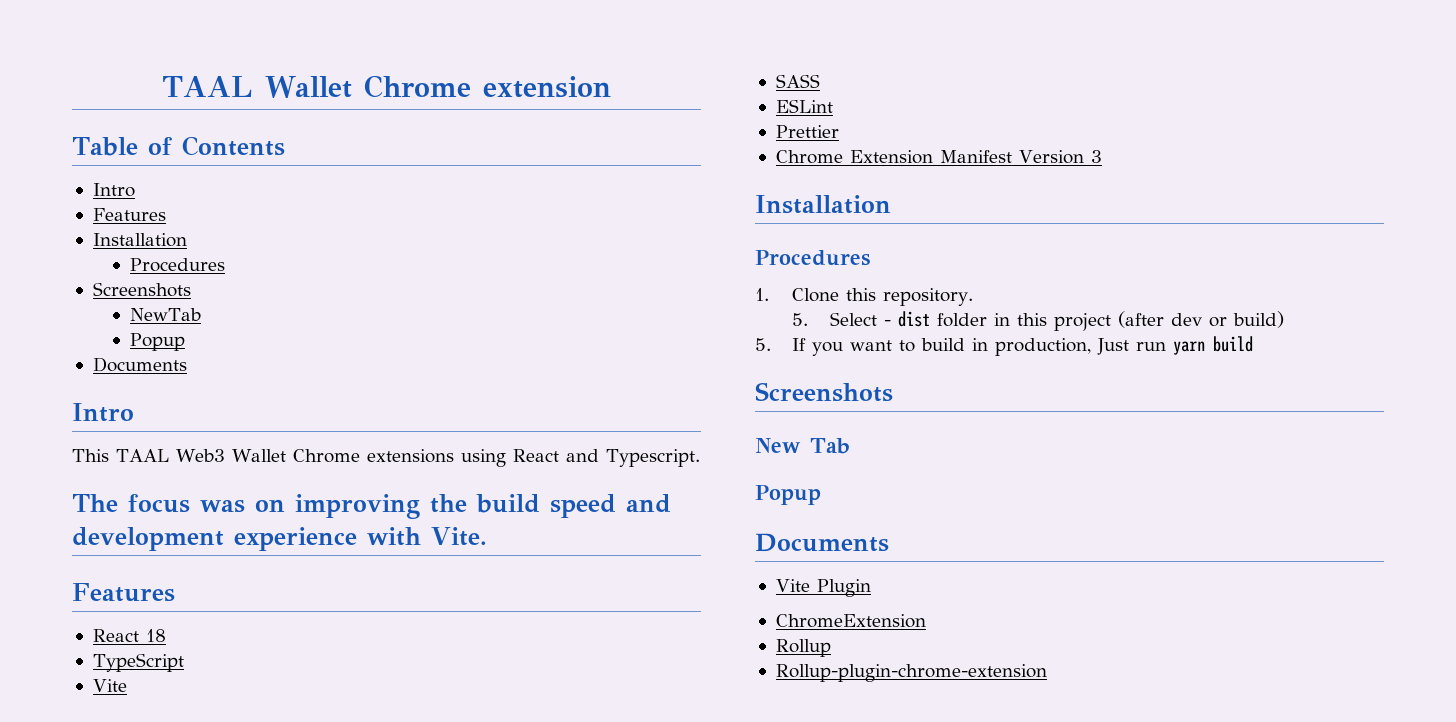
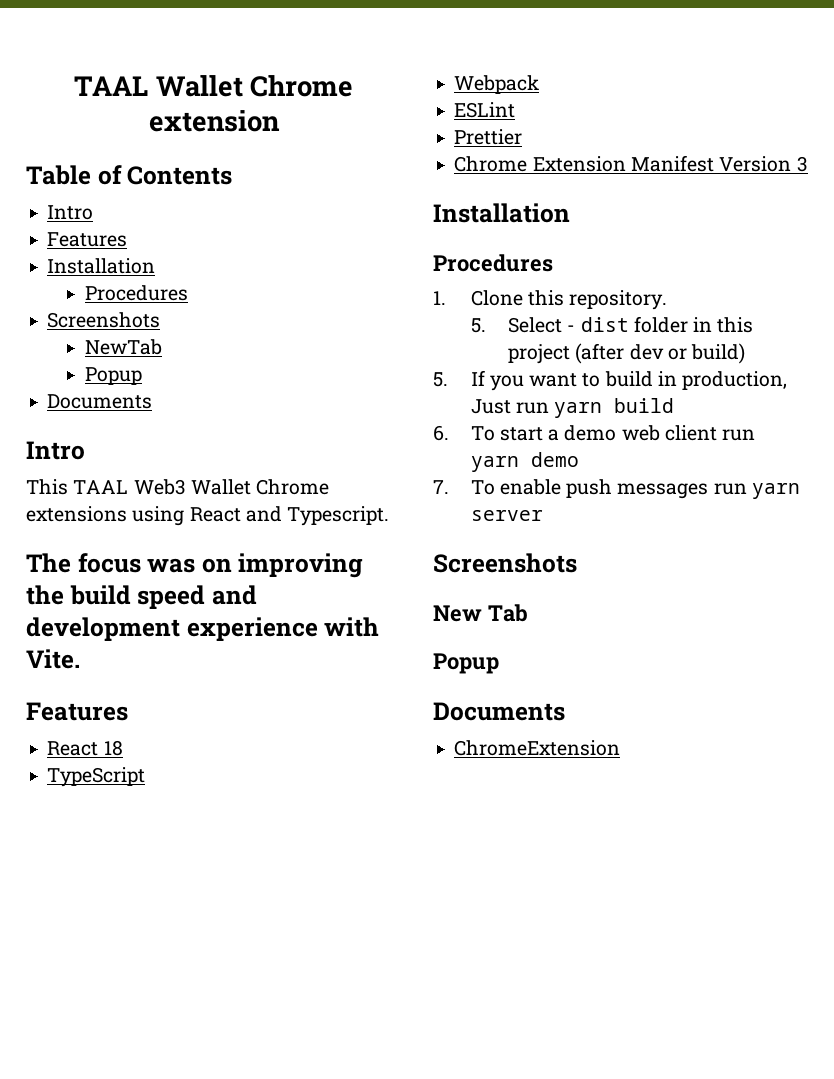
[92,679,127,692] [775,74,820,88] Vite // SASS -> [454,75,540,94] Webpack
(1254, 344) none -> [433,425,756,441] [470,452,579,472] [433,479,800,499] [470,510,543,521] // 6. To start a demo web client run yarn demo // 7. To enable push messages run yarn server
[775,579,871,597] // Vite Plugin -> (565, 711) none
[775,639,831,657] [775,664,1047,682] // Rollup // Rollup-plugin-chrome-extension -> (621, 748) none

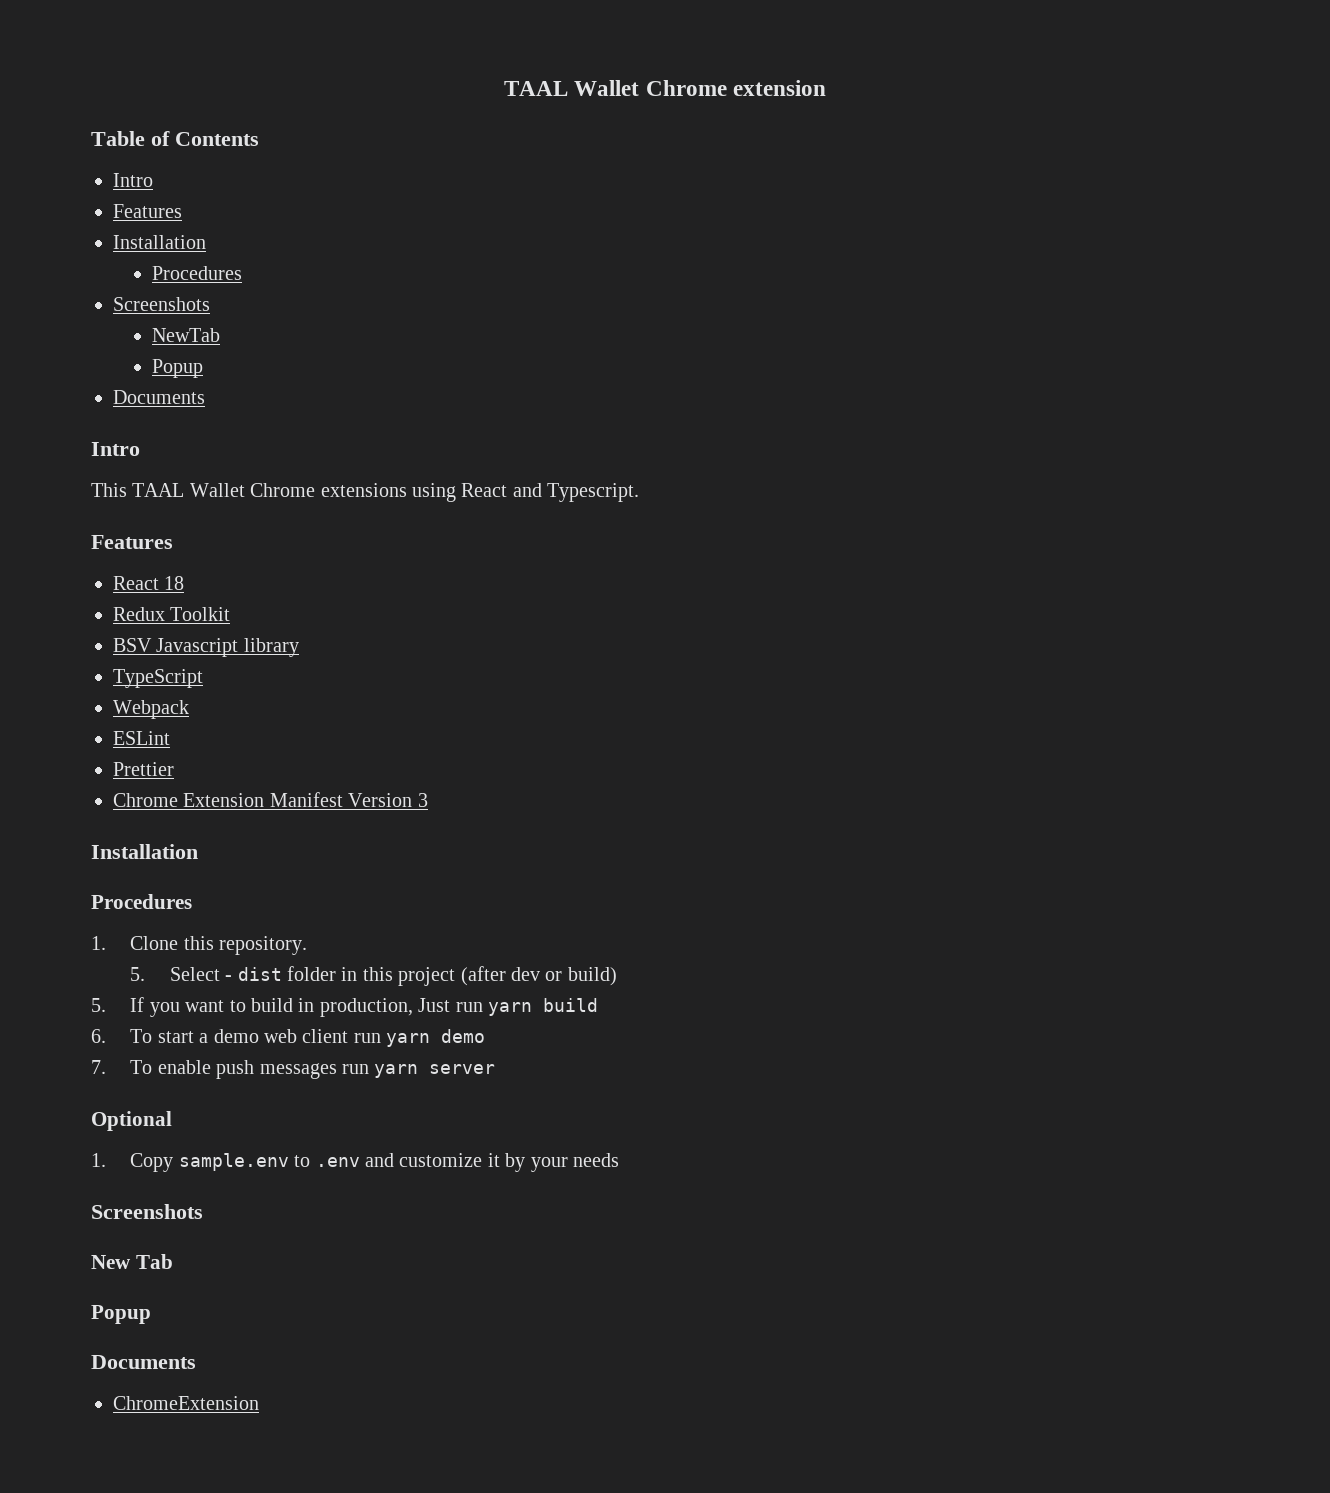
[133,479,186,495] Web3 -> (185, 490) none
[26,553,364,578] [26,585,257,609] [26,617,380,641] [26,649,80,669] [26,702,128,721] [47,740,123,756] The focus was on improving the build speed and development experience with Vite. // Features // React 18 -> [91,535,173,549] [113,576,185,590] [113,607,231,621] [113,638,299,657] Features // React 18 // Redux Toolkit // BSV Javascript library
(543, 515) none -> [91,1111,172,1131] [91,1153,619,1172] // Optional // 1. Copy sample.env to .env and customize it by your needs

